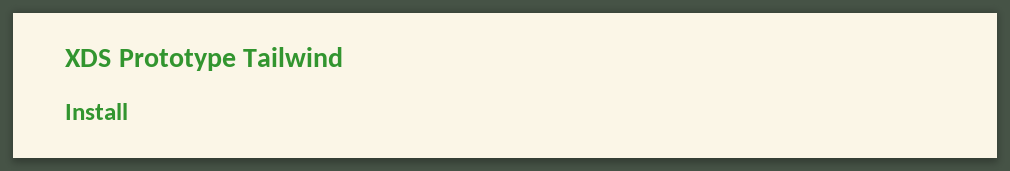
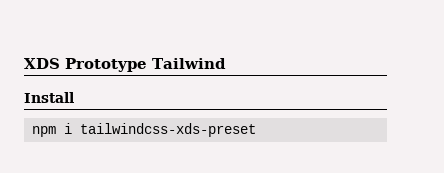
(128, 111) none -> [31,123,256,137] // npm i tailwindcss-xds-preset

